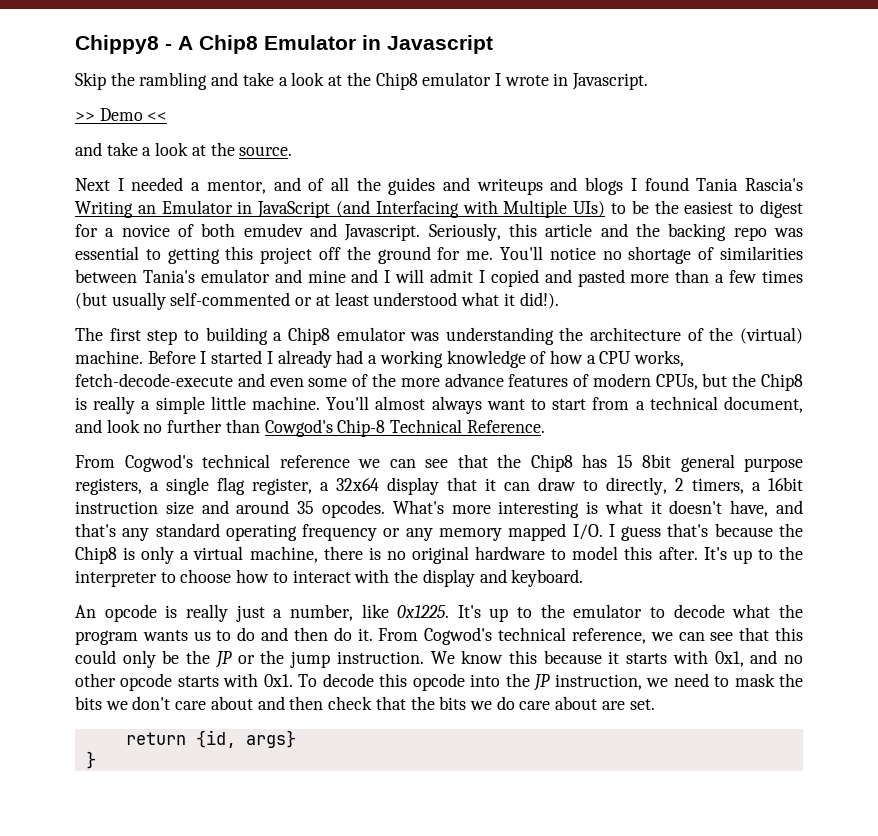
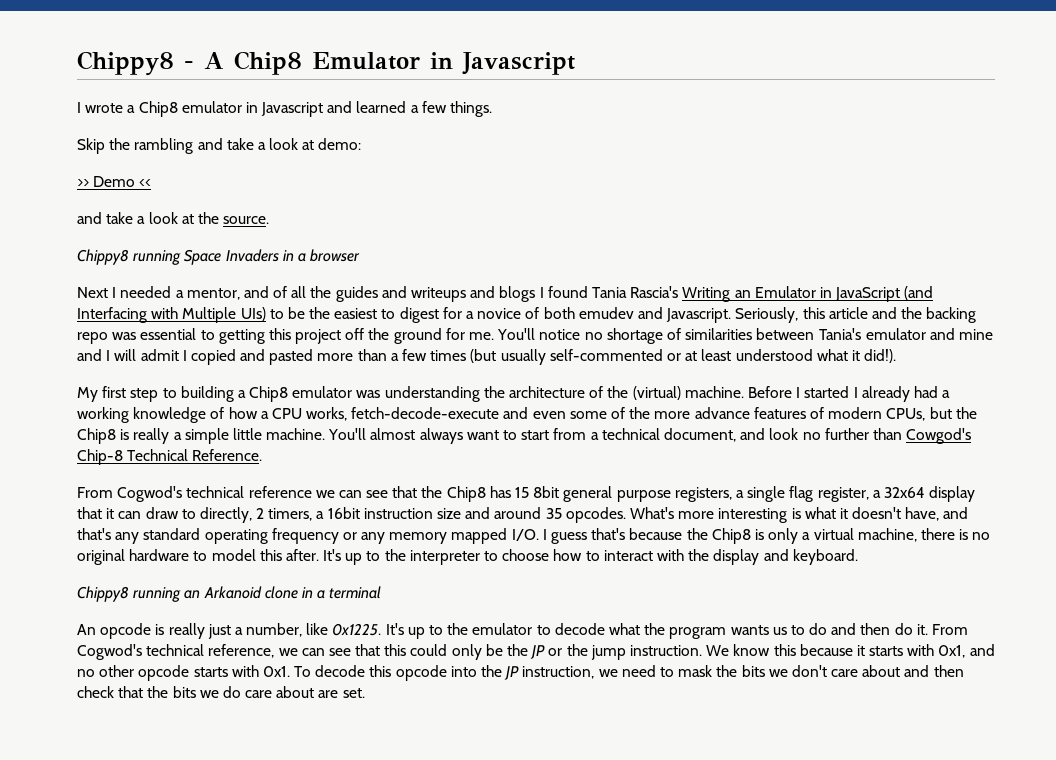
(493, 44) none -> [77,101,493,117] // I wrote a Chip8 emulator in Javascript and learned a few things.
[346,72,649,90] the Chip8 emulator I wrote in Javascript. -> [318,138,362,150] demo:
(293, 151) none -> [77,249,361,265] // Chippy8 running Space Invaders in a browser
[75,327,103,341] The -> [77,387,98,402] My
(584, 578) none -> [77,586,382,602] // Chippy8 running an Arkanoid clone in a terminal
[125,730,296,748] [85,751,96,769] // return {id, args} // } -> (365, 693) none

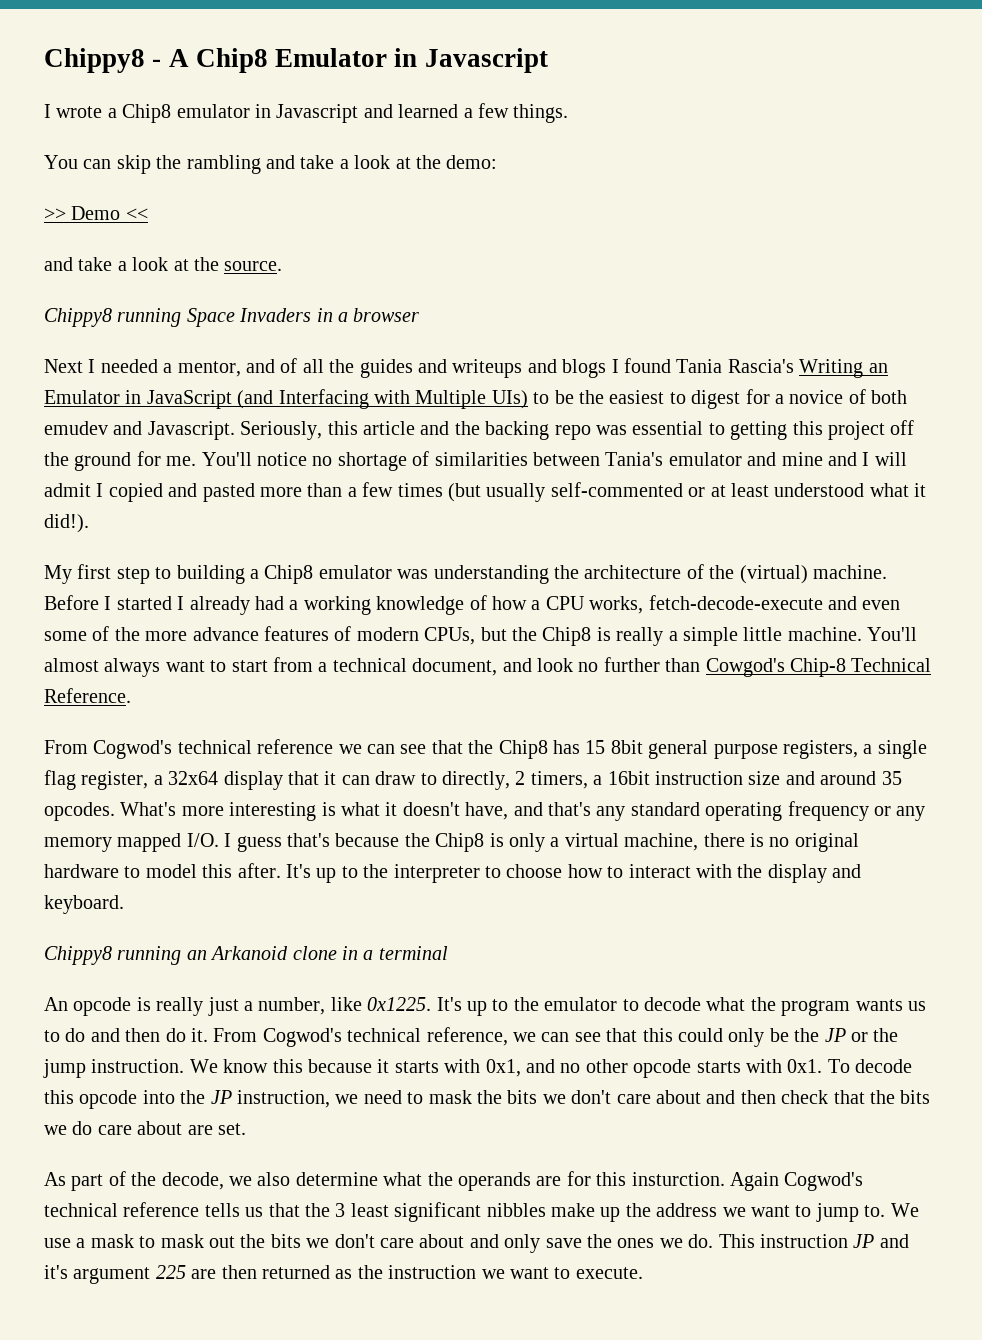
[77,138,105,154] Skip -> [44,155,151,174] You can skip
(315, 145) none -> [415,155,441,169] the
(365, 693) none -> [44,1171,864,1191] [44,1202,919,1222] [44,1234,909,1253] [44,1265,643,1284] // As part of the decode, we also determine what the operands are for this insturction. Again Cogwod's technical reference tells us that the 3 least significant nibbles make up the address we want to jump to. We use a mask to mask out the bits we don't care about and only save the ones we do. This instruction JP and it's argument 225 are then returned as the instruction we want to execute.

